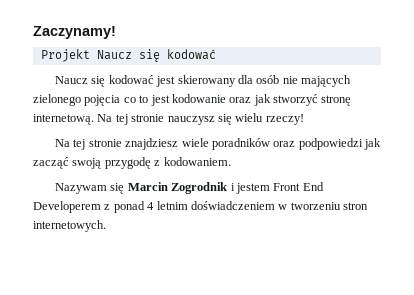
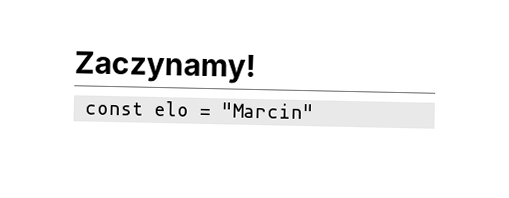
[40,49,216,62] [55,75,352,87] [33,94,352,106] [33,113,304,125] [55,138,382,150] [33,157,231,169] [55,182,324,194] [33,201,368,213] [33,220,106,232] Projekt Naucz się kodować // Naucz się kodować jest skierowany dla osób nie mających zielonego pojęcia co to jest kodowanie oraz jak stworzyć stronę internetową. Na tej stronie nauczysz się wielu rzeczy! // Na tej stronie znajdziesz wiele poradników oraz podpowiedzi jak zacząć swoją przygodę z kodowaniem. // Nazywam się Marcin Zogrodnik i jestem Front End Developerem z ponad 4 letnim doświadczeniem w tworzeniu stron internetowych. -> [84,100,315,120] const elo = "Marcin"

